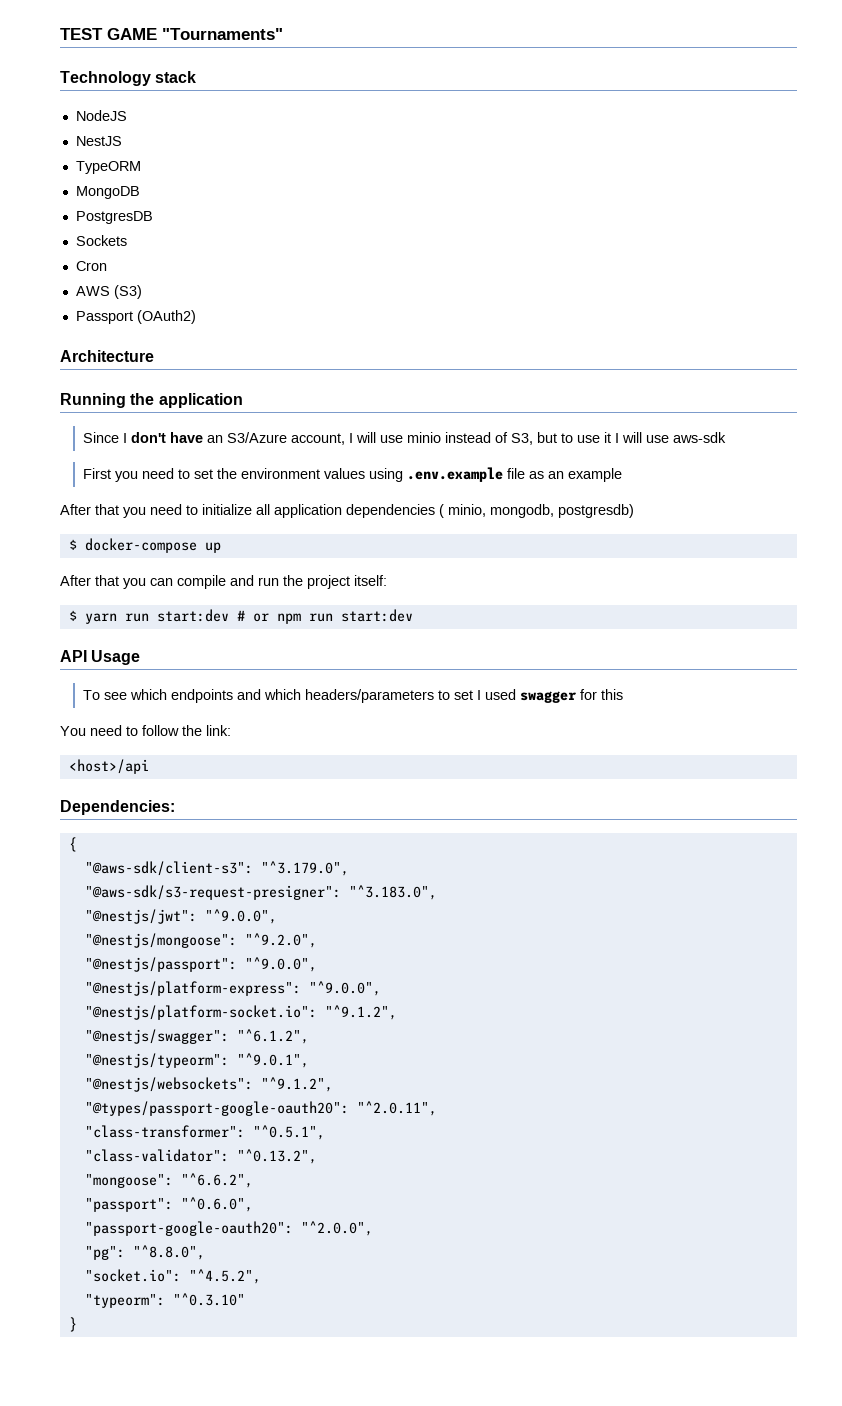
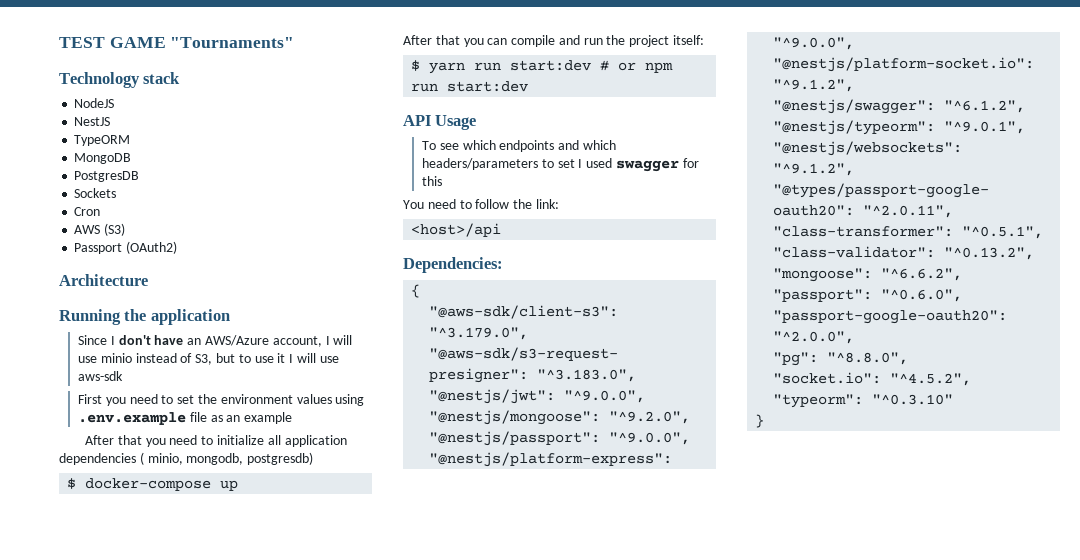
[227,432,288,443] S3/Azure -> [205,335,270,346] AWS/Azure

